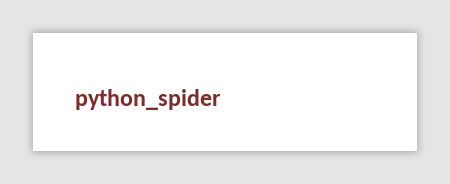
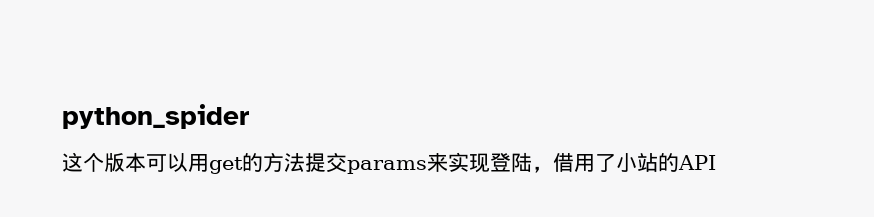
(221, 99) none -> [62,152,716,174] // 这个版本可以用get的方法提交params来实现登陆，借用了小站的API

